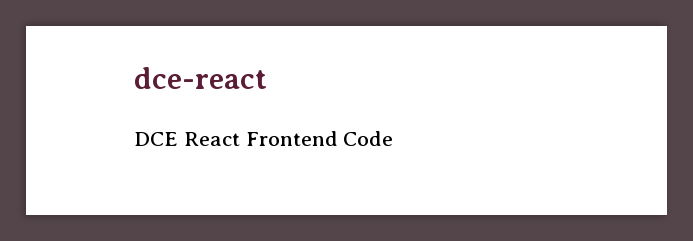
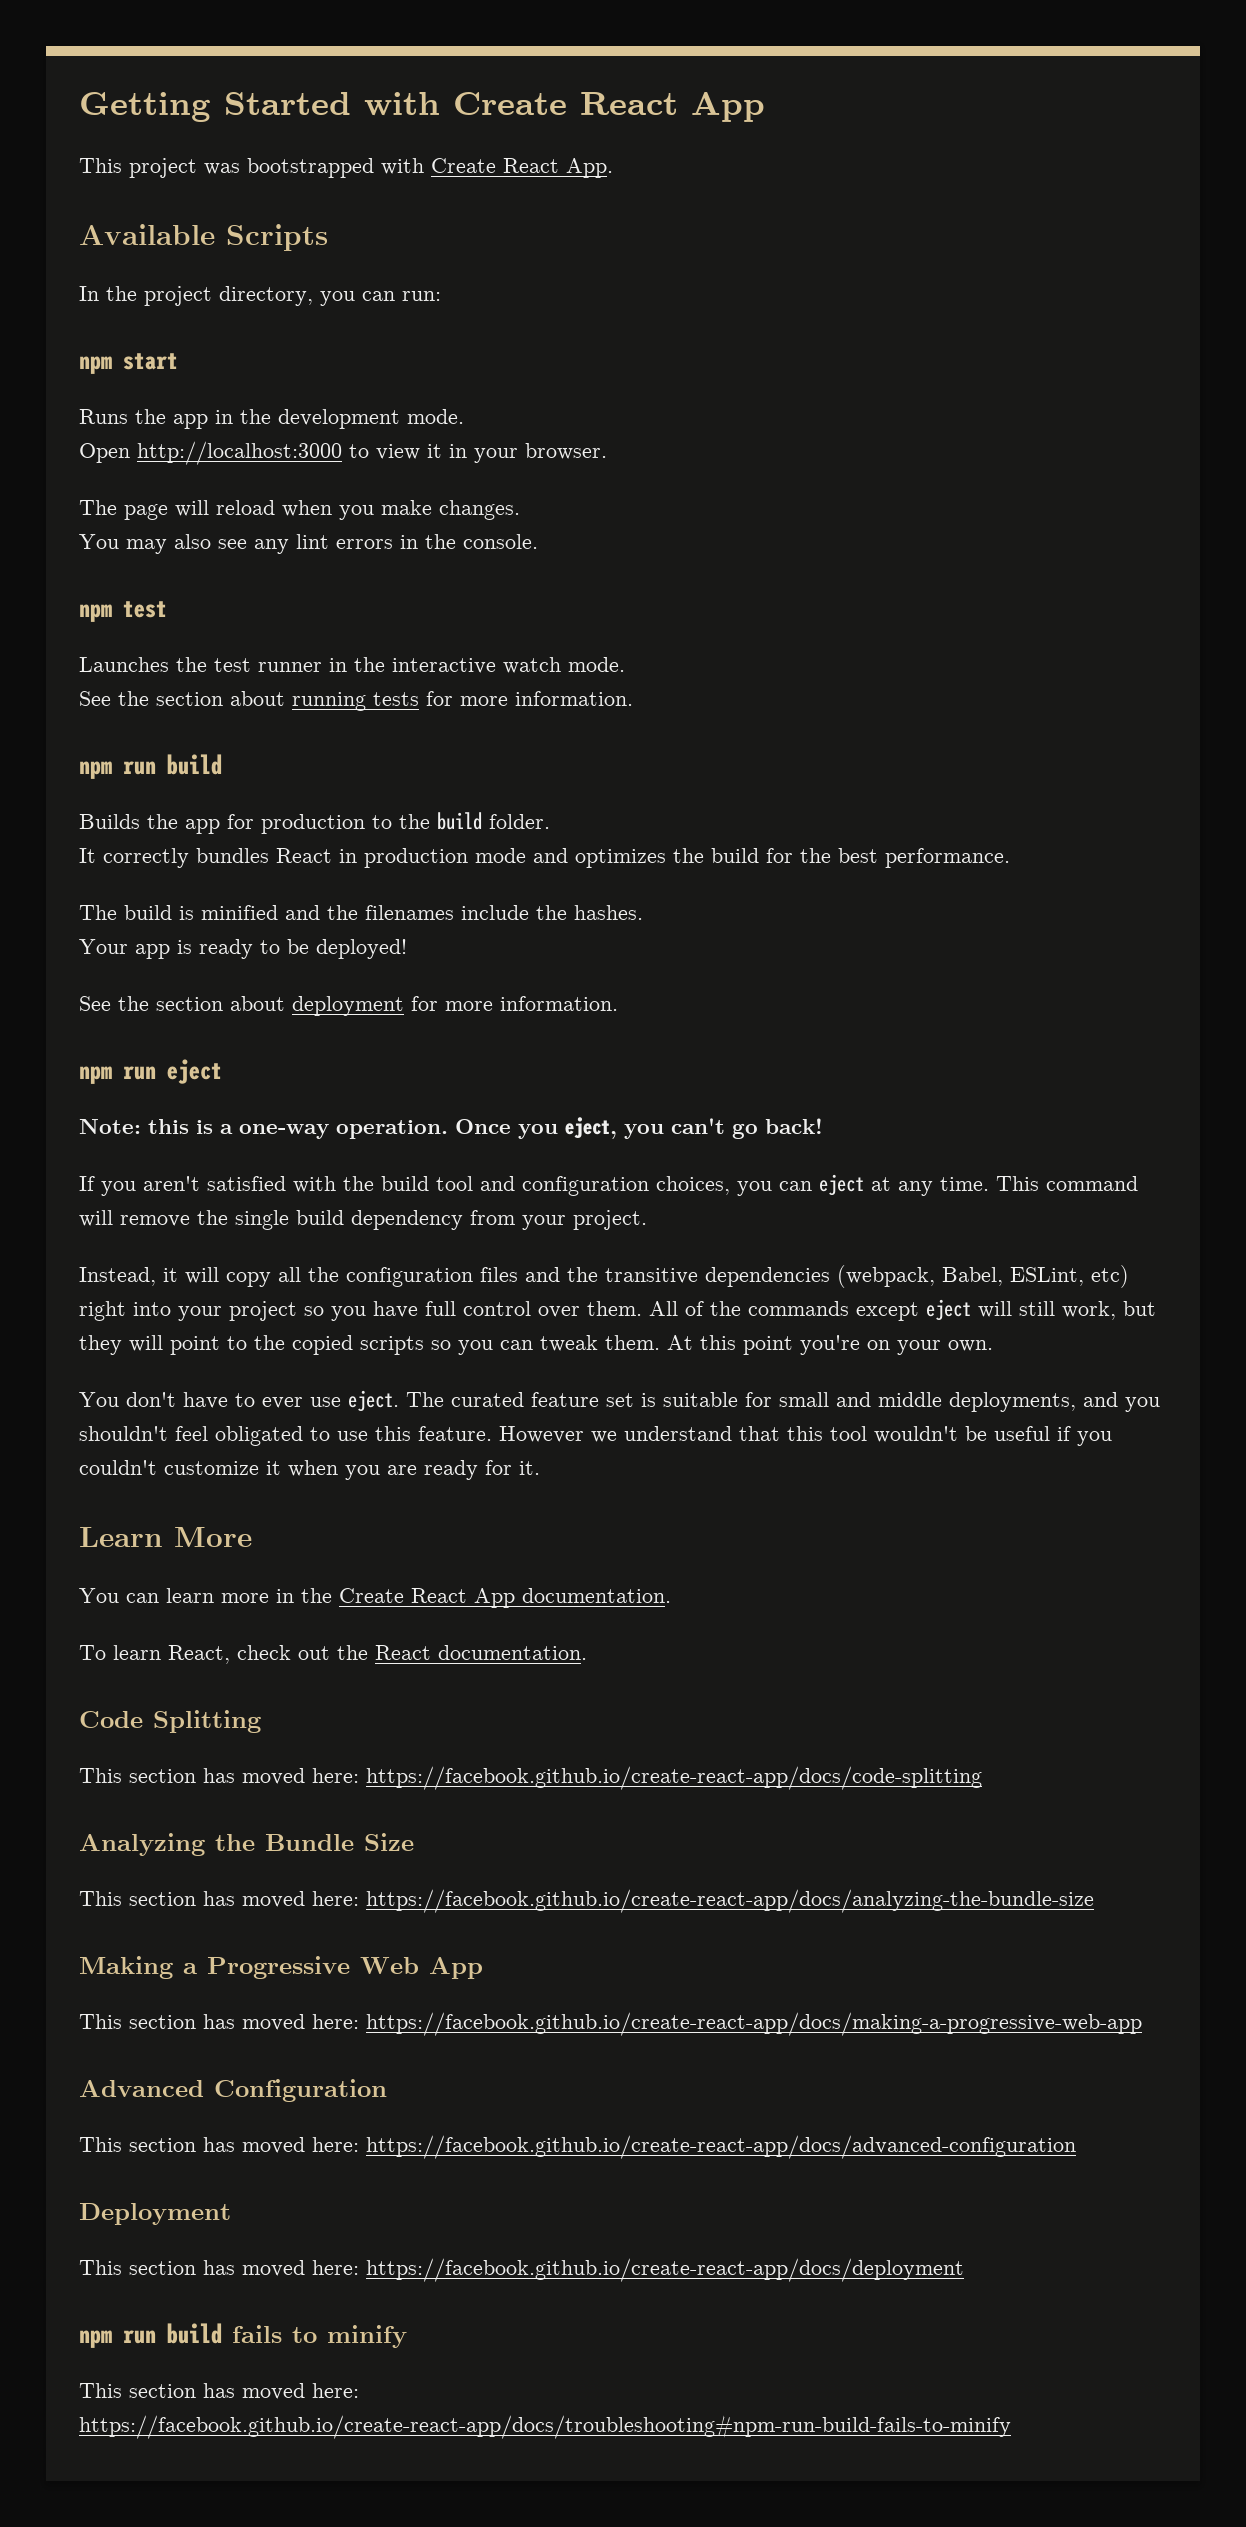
[134,67,267,89] [134,131,394,146] dce-react // DCE React Frontend Code -> [79,92,765,122] [79,158,613,178] [79,224,328,251] [79,286,441,306] [79,353,178,374] [79,409,464,429] [79,441,607,465] [79,500,520,520] [79,534,538,554] [79,601,167,622] [79,657,625,674] [79,691,633,711] [79,754,222,779] [79,812,550,834] [79,848,1010,868] [79,905,643,920] [79,939,407,959] [79,996,618,1016] [79,1059,222,1084] [79,1117,823,1139] [79,1174,1138,1196] [79,1210,647,1230] [79,1265,1129,1288] [79,1299,1156,1321] [79,1335,993,1355] [79,1390,1160,1412] [79,1426,1112,1446] [79,1460,540,1480] [79,1527,252,1547] [79,1588,671,1608] [79,1645,587,1664] [79,1710,261,1733] [79,1766,982,1790] [79,1833,414,1856] [79,1889,1094,1913] [79,1956,483,1979] [79,2012,1142,2036] [79,2079,387,2102] [79,2135,1076,2159] [79,2203,231,2225] [79,2258,964,2282] [79,2323,407,2348] [79,2383,359,2400] [79,2415,1011,2439] Getting Started with Create React App // This project was bootstrapped with Create React App. // Available Scripts // In the project directory, you can run: // npm start // Runs the app in the development mode. // Open http://localhost:3000 to view it in your browser. // The page will reload when you make changes. // You may also see any lint errors in the console. // npm test // Launches the test runner in the interactive watch mode. // See the section about running tests for more information. // npm run build // Builds the app for production to the build folder. // It correctly bundles React in production mode and optimizes the build for the best performance. // The build is minified and the filenames include the hashes. // Your app is ready to be deployed! // See the section about deployment for more information. // npm run eject // Note: this is a one-way operation. Once you eject, you can't go back! // If you aren't satisfied with the build tool and configuration choices, you can eject at any time. This command will remove the single build dependency from your project. // Instead, it will copy all the configuration files and the transitive dependencies (webpack, Babel, ESLint, etc) right into your project so you have full control over them. All of the commands except eject will still work, but they will point to the copied scripts so you can tweak them. At this point you're on your own. // You don't have to ever use eject. The curated feature set is suitable for small and middle deployments, and you shouldn't feel obligated to use this feature. However we understand that this tool wouldn't be useful if you couldn't customize it when you are ready for it. // Learn More // You can learn more in the Create React App documentation. // To learn React, check out the React documentation. // Code Splitting // This section has moved here: https://facebook.github.io/create-react-app/docs/code-splitting // Analyzing the Bundle Size // This section has moved here: https://facebook.github.io/create-react-app/docs/analyzing-the-bundle-size // Making a Progressive Web App // This section has moved here: https://facebook.github.io/create-react-app/docs/making-a-progressive-web-app // Advanced Configuration // This section has moved here: https://facebook.github.io/create-react-app/docs/advanced-configuration // Deployment // This section has moved here: https://facebook.github.io/create-react-app/docs/deployment // npm run build fails to minify // This section has moved here: https://facebook.github.io/create-react-app/docs/troubleshooting#npm-run-build-fails-to-minify

